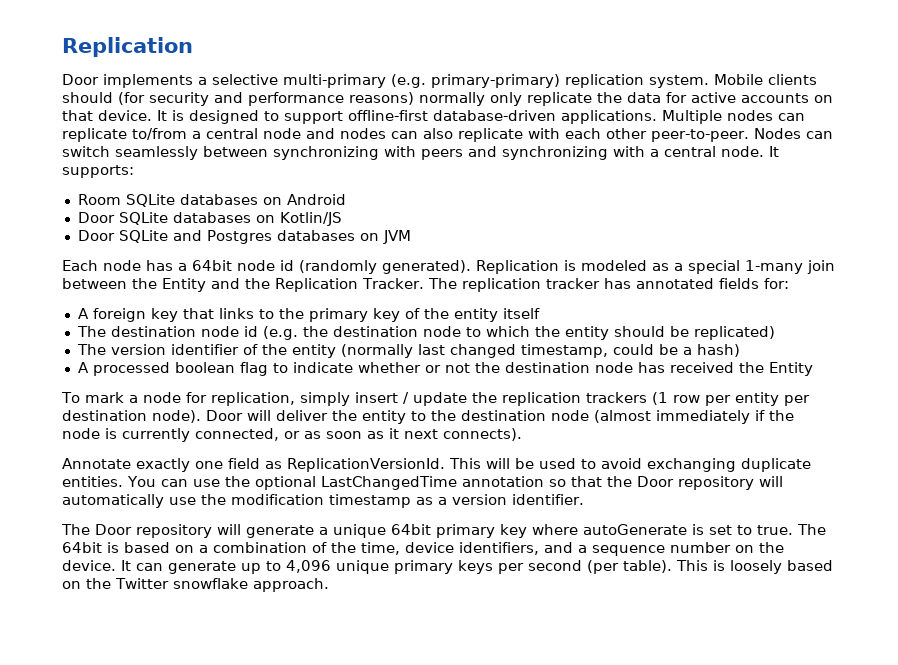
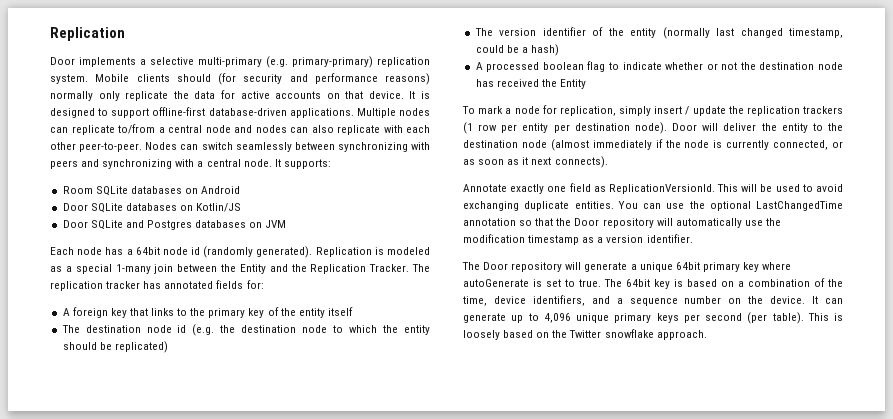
(102, 547) none -> [654,279,670,289] key

